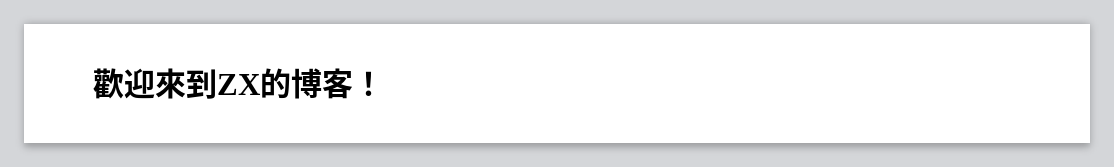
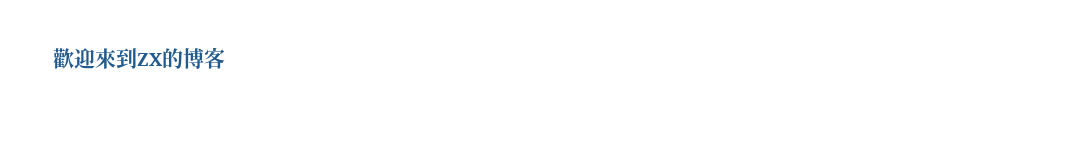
[353,71,384,96] ！ -> (225, 58) none

